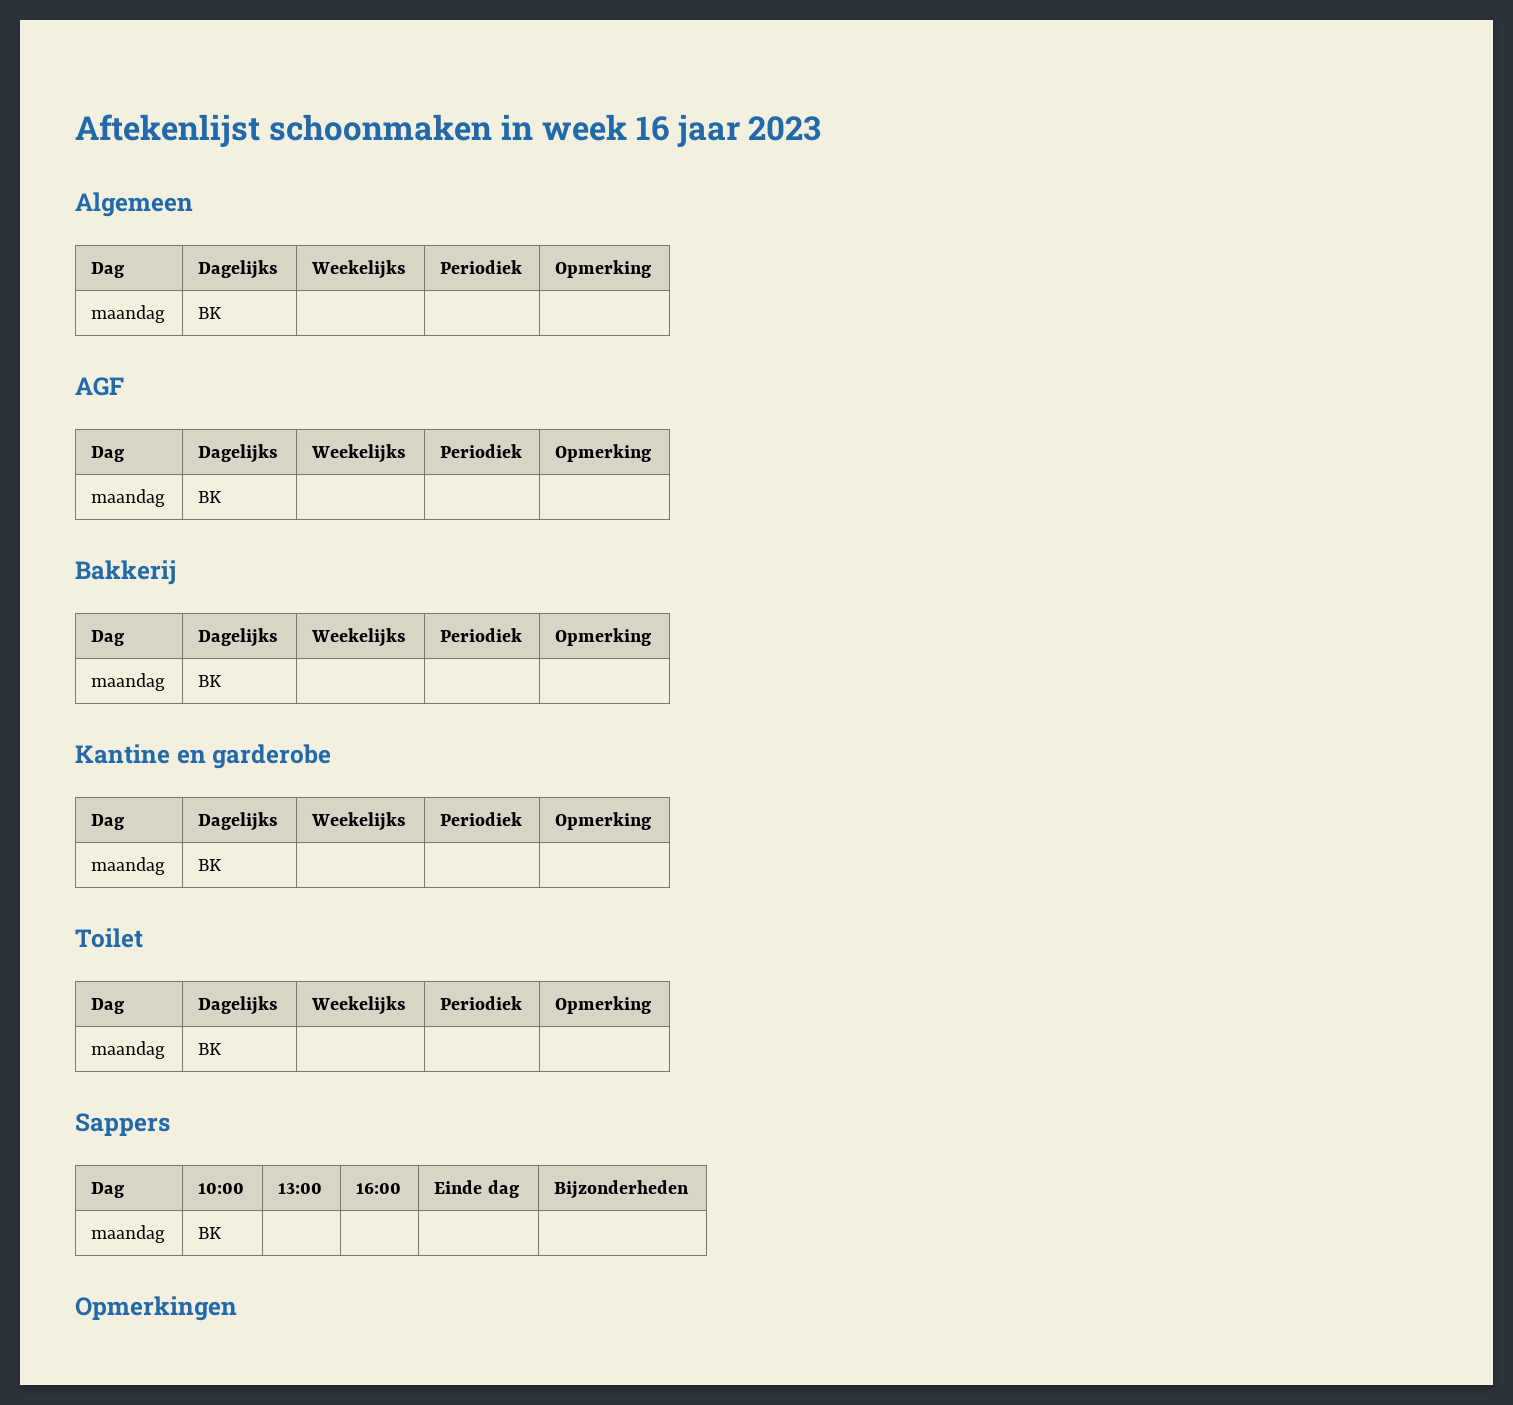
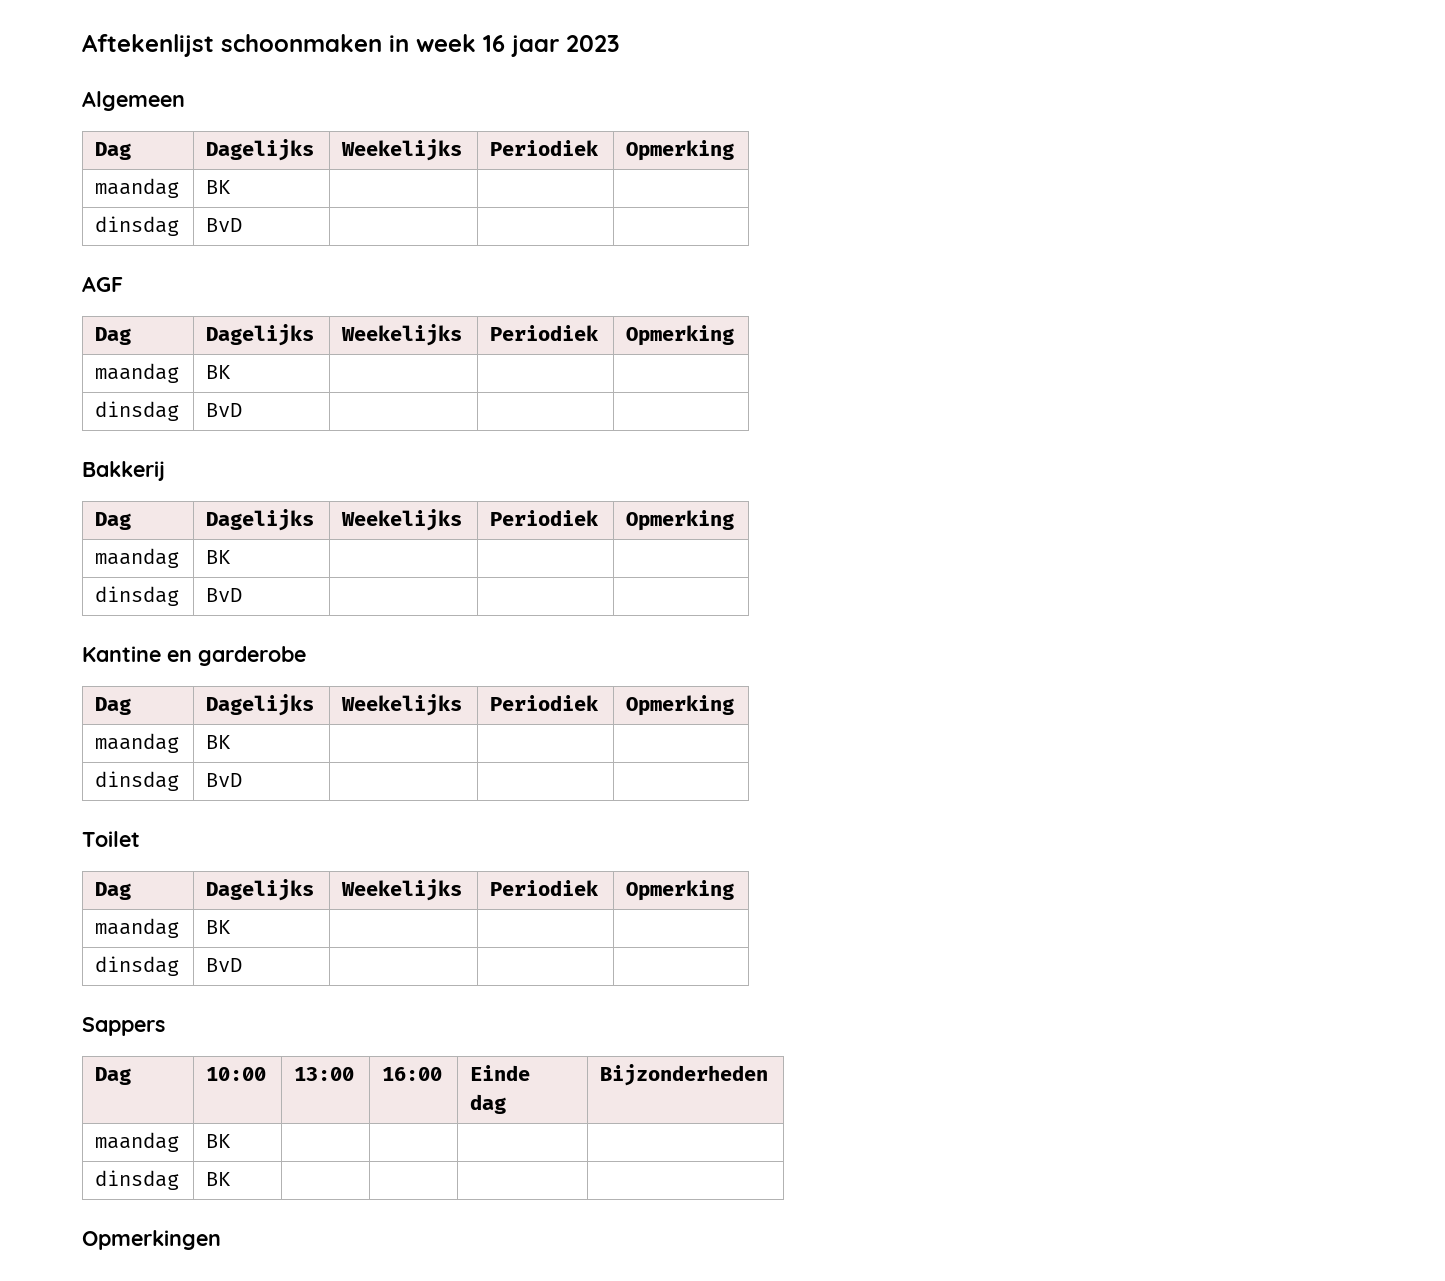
(223, 313) none -> [95,216,180,236] [206,218,243,232] // dinsdag | BvD | | |
(223, 497) none -> [95,401,180,421] [206,403,243,417] // dinsdag | BvD | | |
(223, 681) none -> [95,586,180,606] [206,588,243,602] // dinsdag | BvD | | |
(223, 865) none -> [95,771,180,791] [206,773,243,787] // dinsdag | BvD | | |
(223, 1049) none -> [95,956,180,976] [206,958,243,972] // dinsdag | BvD | | |
(223, 1233) none -> [95,1170,180,1190] [206,1172,232,1186] // dinsdag | BK | | | |

